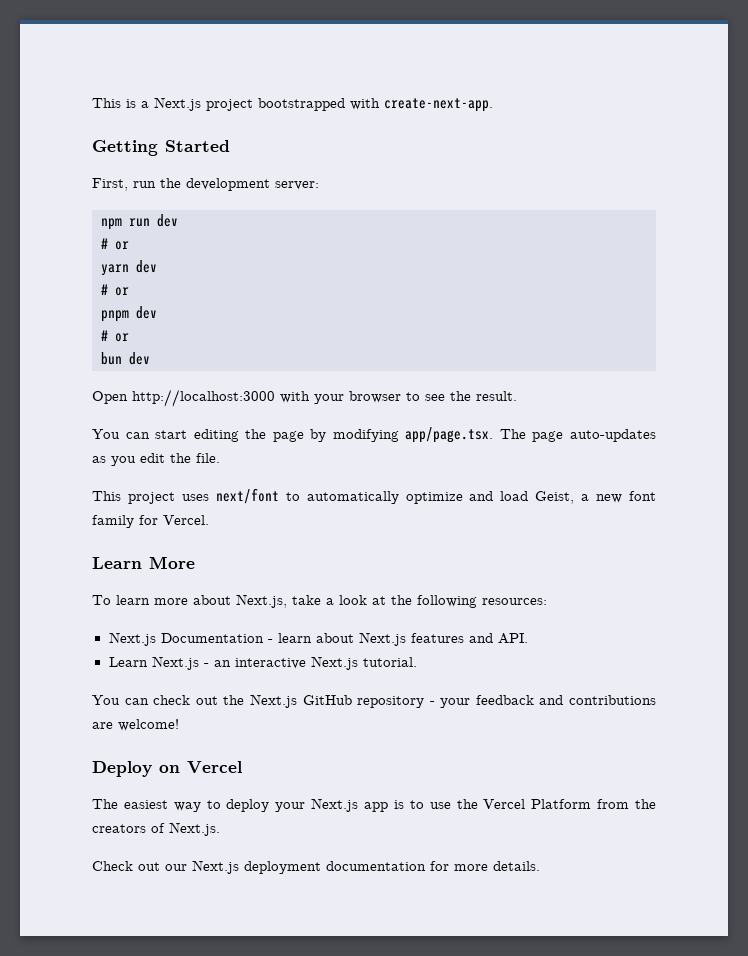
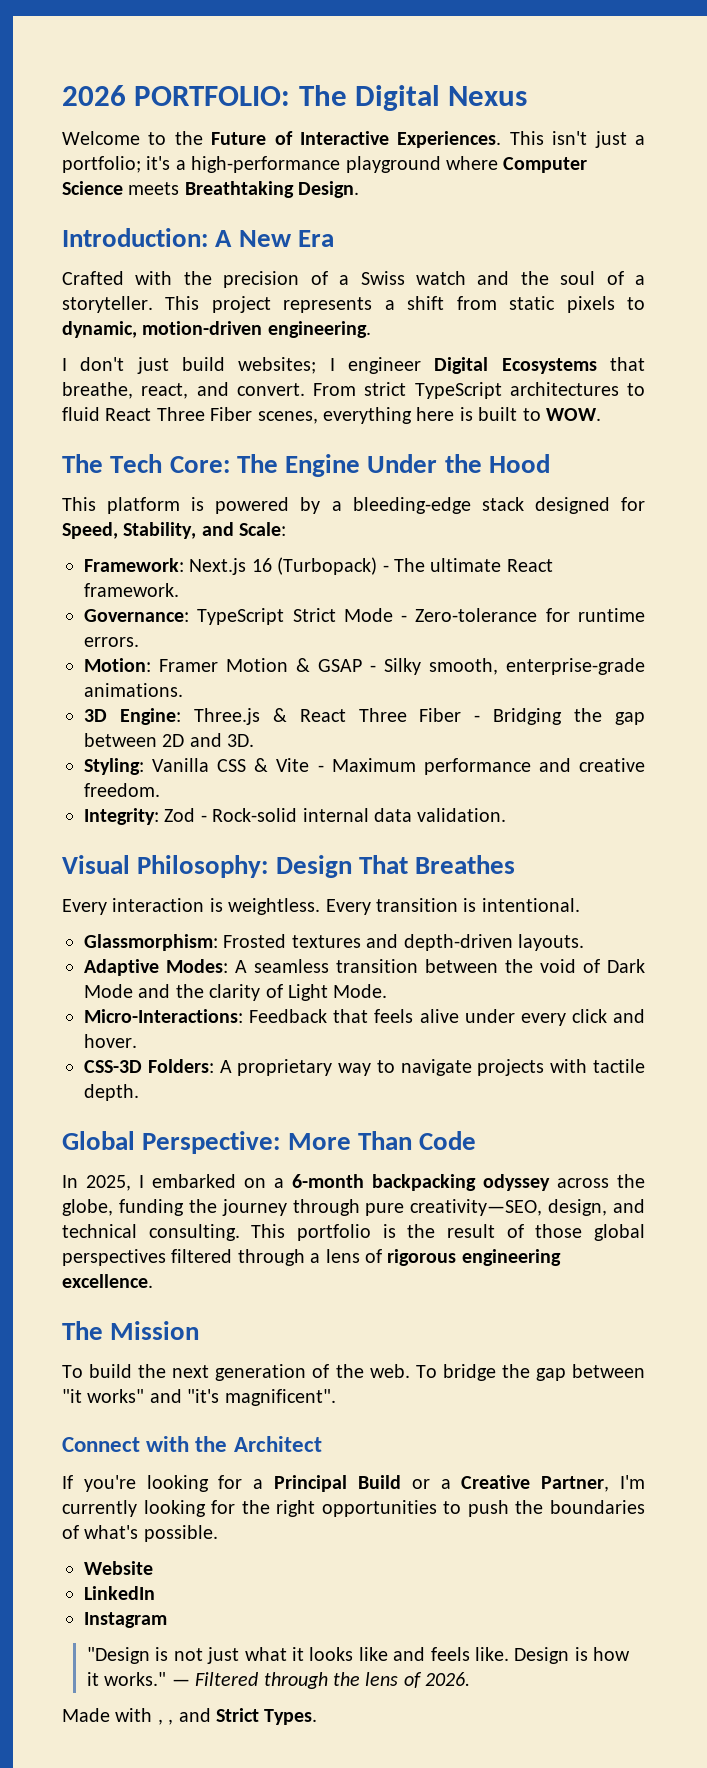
[92,97,493,112] [92,140,230,156] [92,178,319,191] [101,214,178,230] [101,238,129,250] [101,260,157,276] [101,284,129,296] [101,306,157,322] [101,330,129,342] [101,352,150,365] [92,389,517,407] [92,427,656,443] [92,453,220,466] [92,488,657,504] [92,515,209,528] [92,556,195,569] [92,594,547,608] [108,632,528,646] [108,656,417,670] [92,694,656,708] [92,719,179,731] [92,761,242,777] [92,798,657,812] [92,822,220,836] [92,860,540,874] This is a Next.js project bootstrapped with create-next-app. // Getting Started // First, run the development server: // npm run dev // # or // yarn dev // # or // pnpm dev // # or // bun dev // Open http://localhost:3000 with your browser to see the result. // You can start editing the page by modifying app/page.tsx. The page auto-updates as you edit the file. // This project uses next/font to automatically optimize and load Geist, a new font family for Vercel. // Learn More // To learn more about Next.js, take a look at the following resources: // Next.js Documentation - learn about Next.js features and API. // Learn Next.js - an interactive Next.js tutorial. // You can check out the Next.js GitHub repository - your feedback and contributions are welcome! // Deploy on Vercel // The easiest way to deploy your Next.js app is to use the Vercel Platform from the creators of Next.js. // Check out our Next.js deployment documentation for more details. -> [62,85,528,111] [62,131,645,148] [62,156,588,173] [62,181,360,198] [62,228,334,247] [62,271,645,288] [62,296,646,313] [62,321,371,338] [62,357,645,374] [62,382,645,399] [62,407,601,424] [62,454,551,477] [62,497,645,514] [62,522,287,539] [84,557,553,575] [84,583,179,597] [84,608,645,625] [84,637,139,647] [84,658,645,675] [84,683,183,697] [84,708,645,725] [84,733,255,747] [84,758,645,775] [84,783,160,797] [84,808,507,825] [62,855,516,878] [62,898,580,915] [84,934,584,951] [84,959,645,976] [84,984,388,1001] [84,1009,645,1026] [84,1034,137,1048] [84,1059,645,1076] [84,1084,139,1101] [62,1131,477,1154] [62,1174,645,1191] [62,1199,645,1216] [62,1224,646,1241] [62,1249,561,1266] [62,1274,153,1288] [62,1321,200,1340] [62,1364,645,1381] [62,1389,336,1406] [62,1436,322,1452] [62,1475,645,1492] [62,1500,645,1517] [62,1525,218,1542] [84,1561,153,1575] [84,1586,155,1600] [84,1612,167,1628] [86,1647,631,1664] [86,1672,471,1689] [62,1708,318,1725] 2026 PORTFOLIO: The Digital Nexus // Welcome to the Future of Interactive Experiences. This isn't just a portfolio; it's a high-performance playground where Computer Science meets Breathtaking Design. // Introduction: A New Era // Crafted with the precision of a Swiss watch and the soul of a storyteller. This project represents a shift from static pixels to dynamic, motion-driven engineering. // I don't just build websites; I engineer Digital Ecosystems that breathe, react, and convert. From strict TypeScript architectures to fluid React Three Fiber scenes, everything here is built to WOW. // The Tech Core: The Engine Under the Hood // This platform is powered by a bleeding-edge stack designed for Speed, Stability, and Scale: // Framework: Next.js 16 (Turbopack) - The ultimate React framework. // Governance: TypeScript Strict Mode - Zero-tolerance for runtime errors. // Motion: Framer Motion & GSAP - Silky smooth, enterprise-grade animations. // 3D Engine: Three.js & React Three Fiber - Bridging the gap between 2D and 3D. // Styling: Vanilla CSS & Vite - Maximum performance and creative freedom. // Integrity: Zod - Rock-solid internal data validation. // Visual Philosophy: Design That Breathes // Every interaction is weightless. Every transition is intentional. // Glassmorphism: Frosted textures and depth-driven layouts. // Adaptive Modes: A seamless transition between the void of Dark Mode and the clarity of Light Mode. // Micro-Interactions: Feedback that feels alive under every click and hover. // CSS-3D Folders: A proprietary way to navigate projects with tactile depth. // Global Perspective: More Than Code // In 2025, I embarked on a 6-month backpacking odyssey across the globe, funding the journey through pure creativity—SEO, design, and technical consulting. This portfolio is the result of those global perspectives filtered through a lens of rigorous engineering excellence. // The Mission // To build the next generation of the web. To bridge the gap between "it works" and "it's magnificent". // Connect with the Architect // If you're looking for a Principal Build or a Creative Partner, I'm currently looking for the right opportunities to push the boundaries of what's possible. // Website // LinkedIn // Instagram // "Design is not just what it looks like and feels like. Design is how it works." — Filtered through the lens of 2026. // Made with , , and Strict Types.

